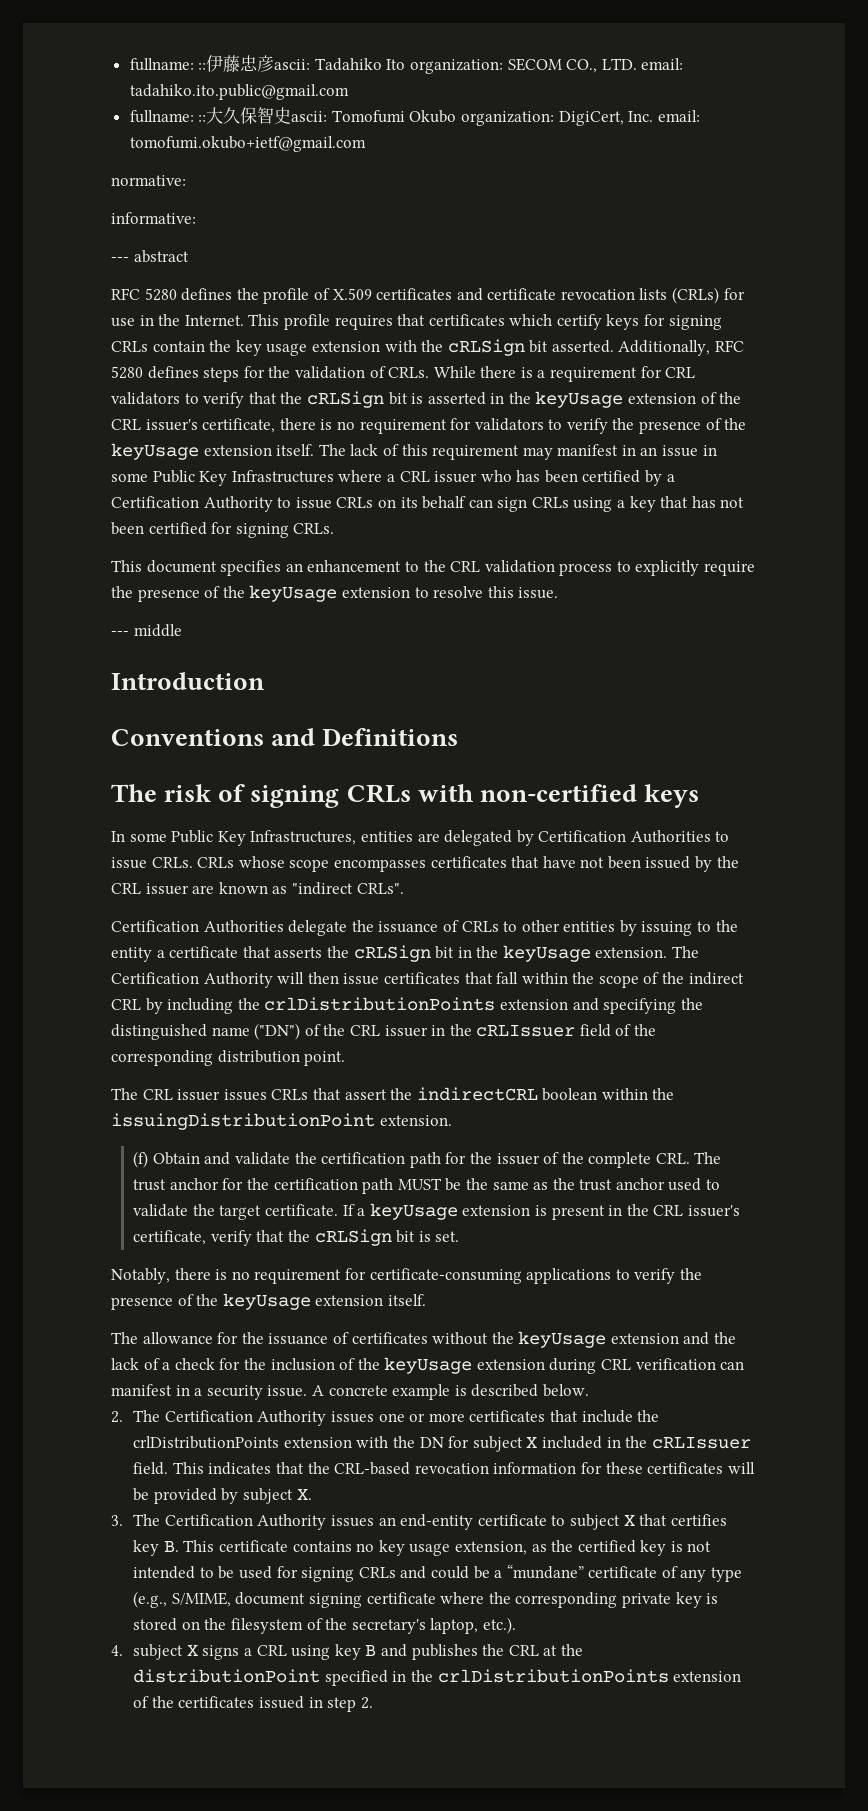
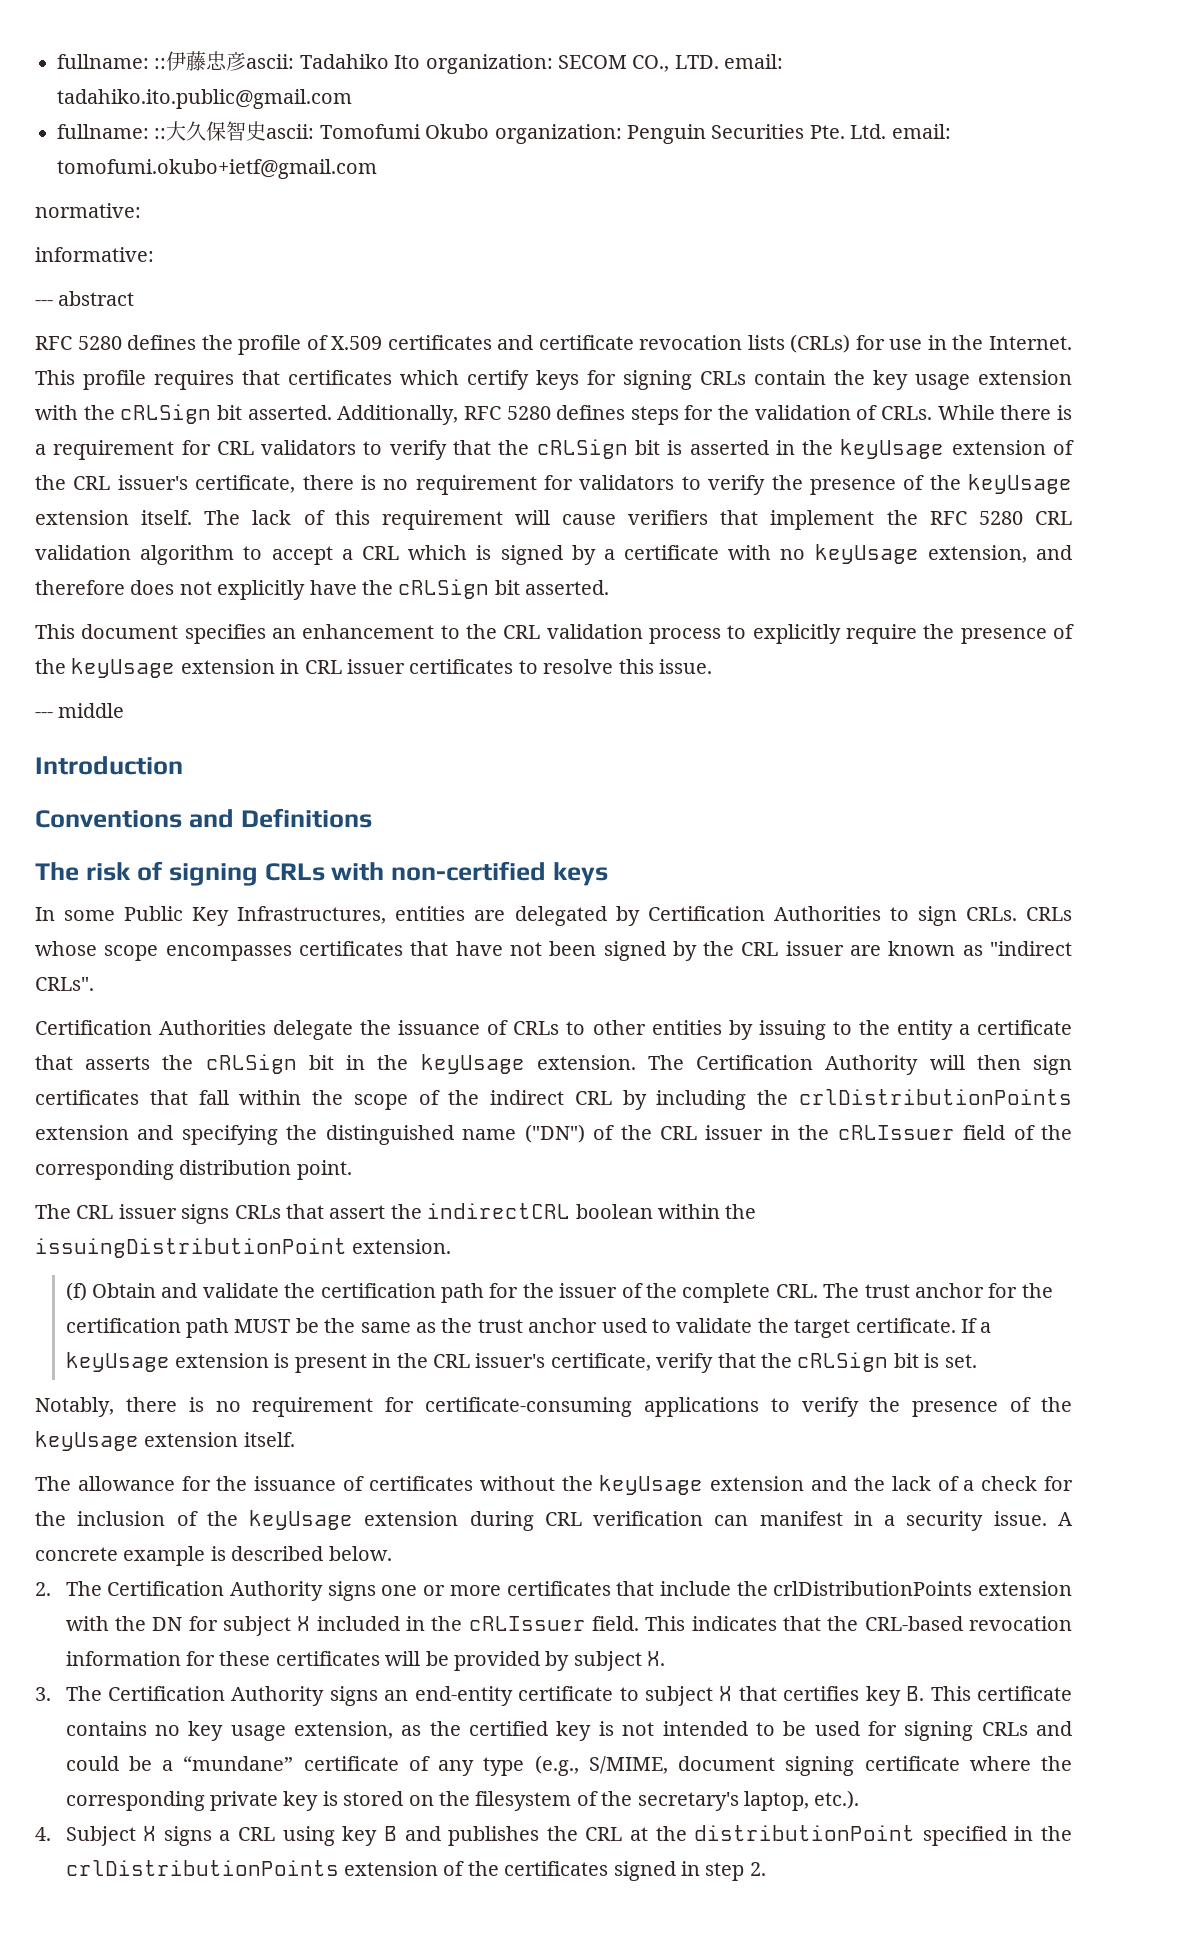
[558,111,654,126] DigiCert, Inc. -> [626,124,887,144] Penguin Securities Pte. Ltd.
[522,444,717,460] [111,470,675,486] [111,496,745,512] [111,522,335,538] may manifest in an issue in some Public Key Infrastructures where a CRL issuer who has been certified by a Certification Authority to issue CRLs on its behalf can sign CRLs using a key that has not been certified for signing CRLs. -> [514,510,1072,530] [35,544,1072,565] [35,579,610,600] will cause verifiers that implement the RFC 5280 CRL validation algorithm to accept a CRL which is signed by a certificate with no keyUsage extension, and therefore does not explicitly have the cRLSign bit asserted.
(410, 592) none -> [280,659,514,674] in CRL issuer certificates
[111,857,147,869] issue -> [917,906,957,926] sign
[645,856,691,869] issued -> [603,941,666,961] signed
[343,973,380,985] issue -> [1032,1055,1072,1075] sign
[223,1089,267,1101] issues -> [181,1204,230,1224] signs
[330,1411,374,1423] issues -> [327,1581,376,1601] signs
[330,1515,374,1527] issues -> [329,1686,378,1706] signs
[133,1644,184,1660] subject -> [65,1826,136,1846] Subject
[258,1696,304,1709] issued -> [613,1861,676,1881] signed

